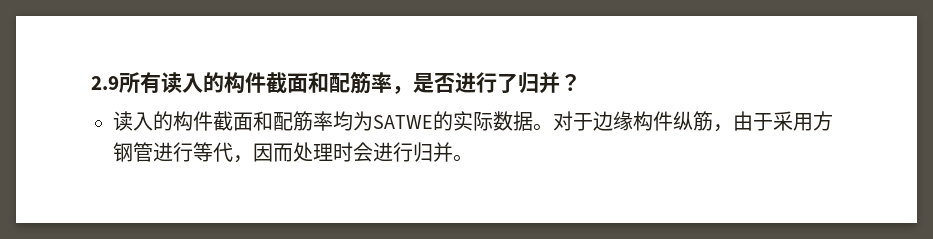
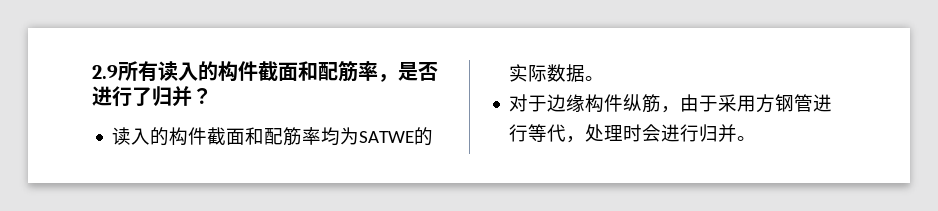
(553, 127) none -> (605, 78) //
[253,143,293,162] 因而 -> (586, 139) none

